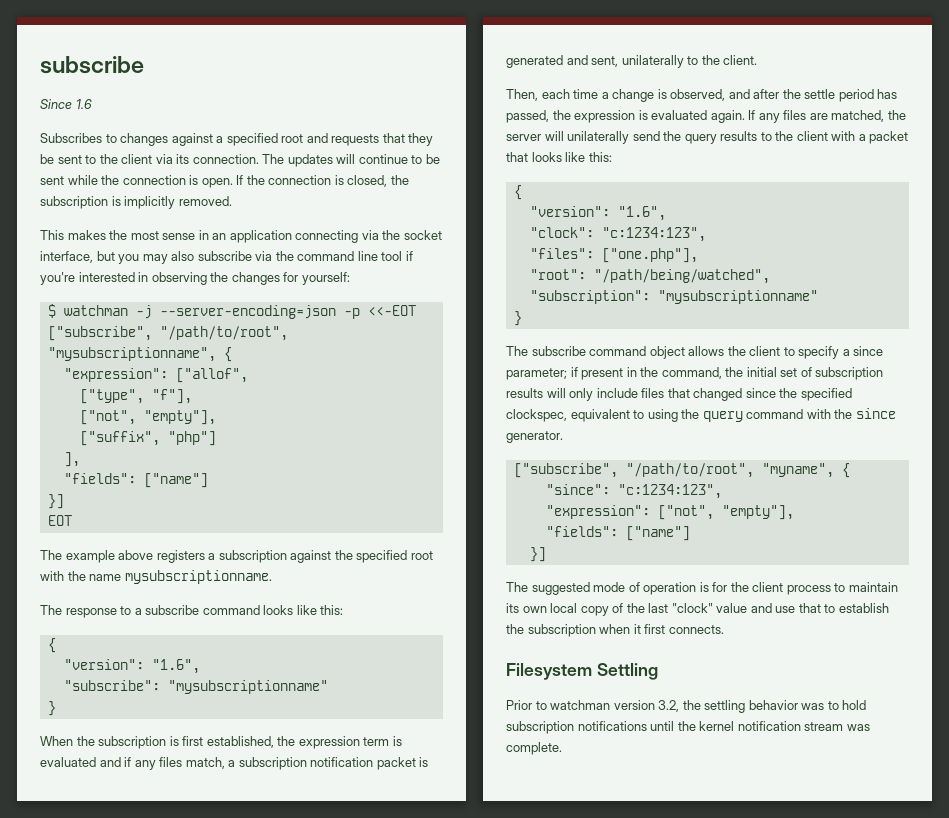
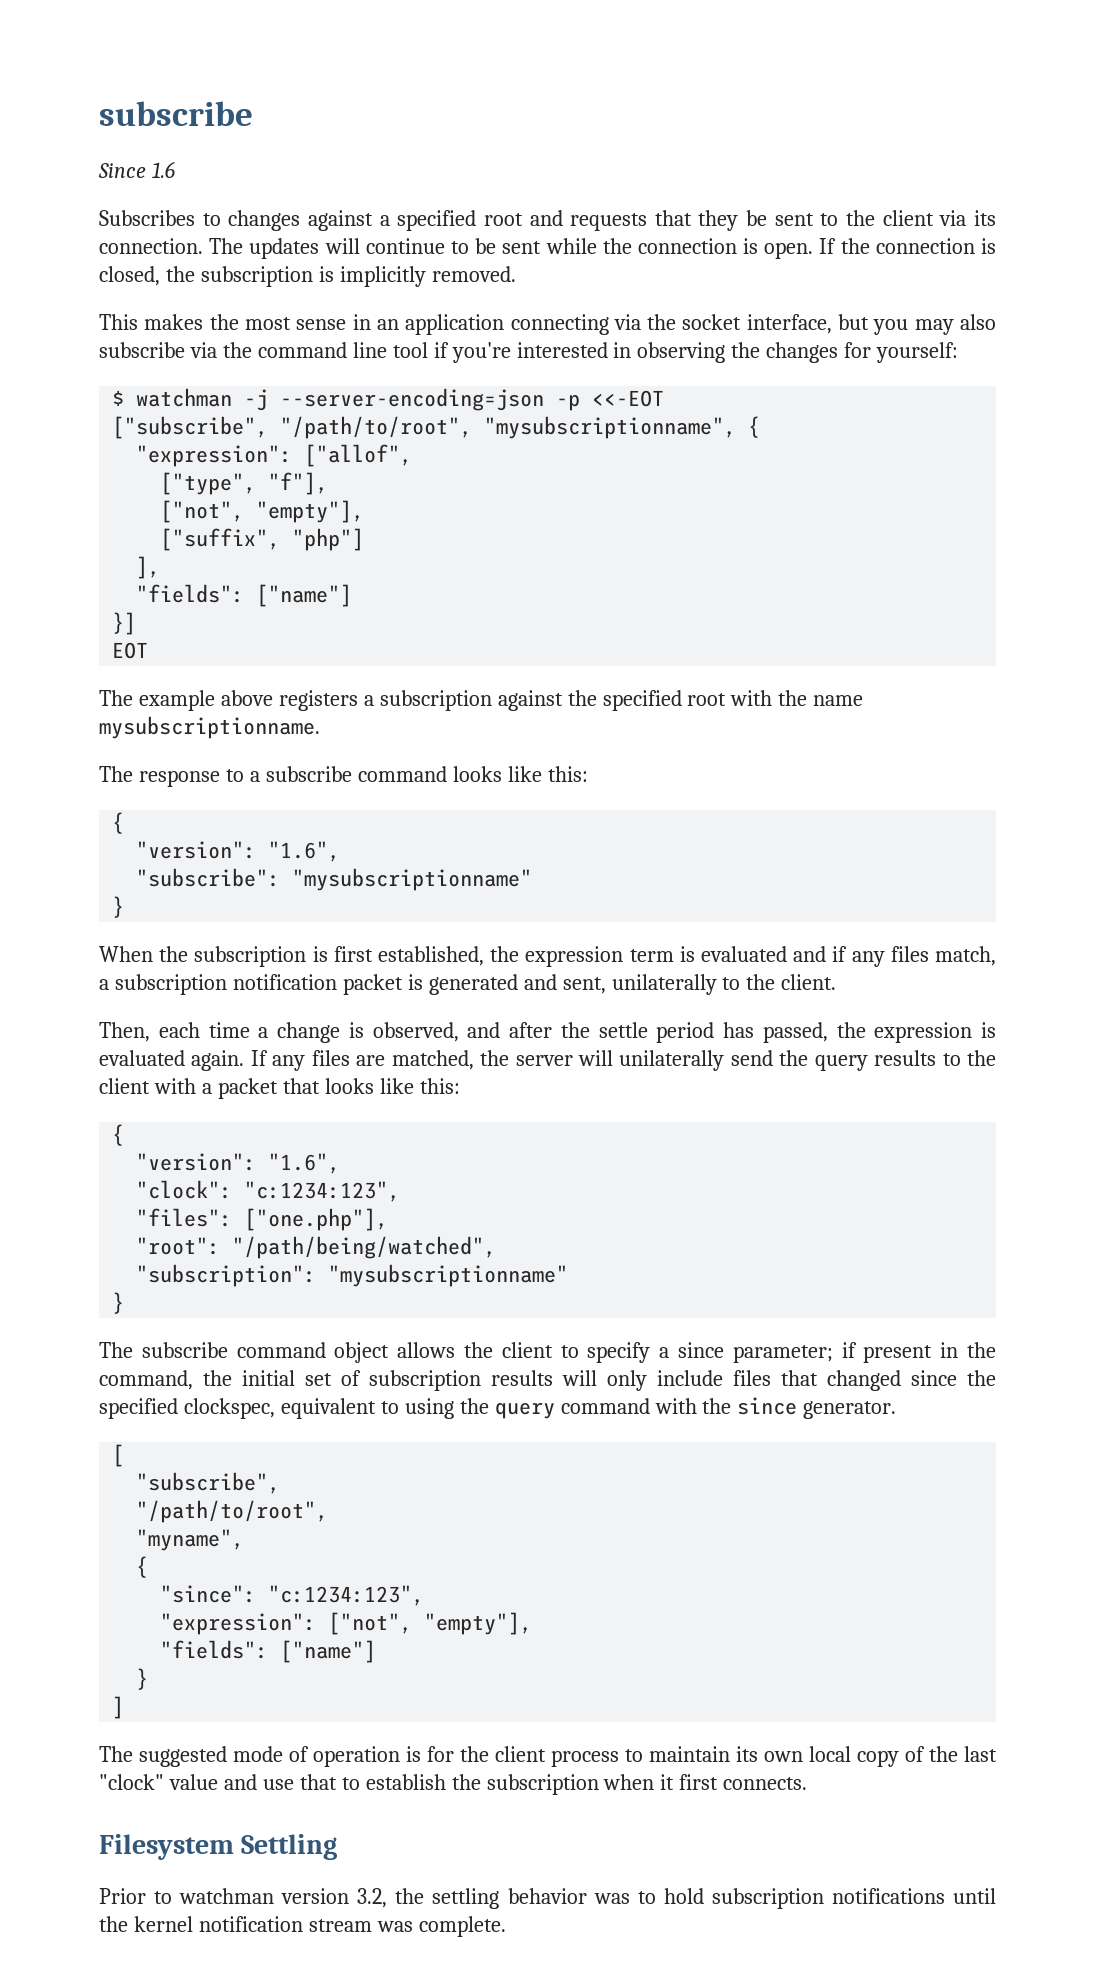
[513,463,754,478] ["subscribe", "/path/to/root", -> [112,1444,125,1467] [136,1472,281,1494] [136,1500,329,1523] [ // "subscribe", // "/path/to/root", //
(834, 470) none -> (245, 1540) //
[529,547,546,562] }] -> [136,1668,149,1690] [112,1696,125,1719] } // ]

